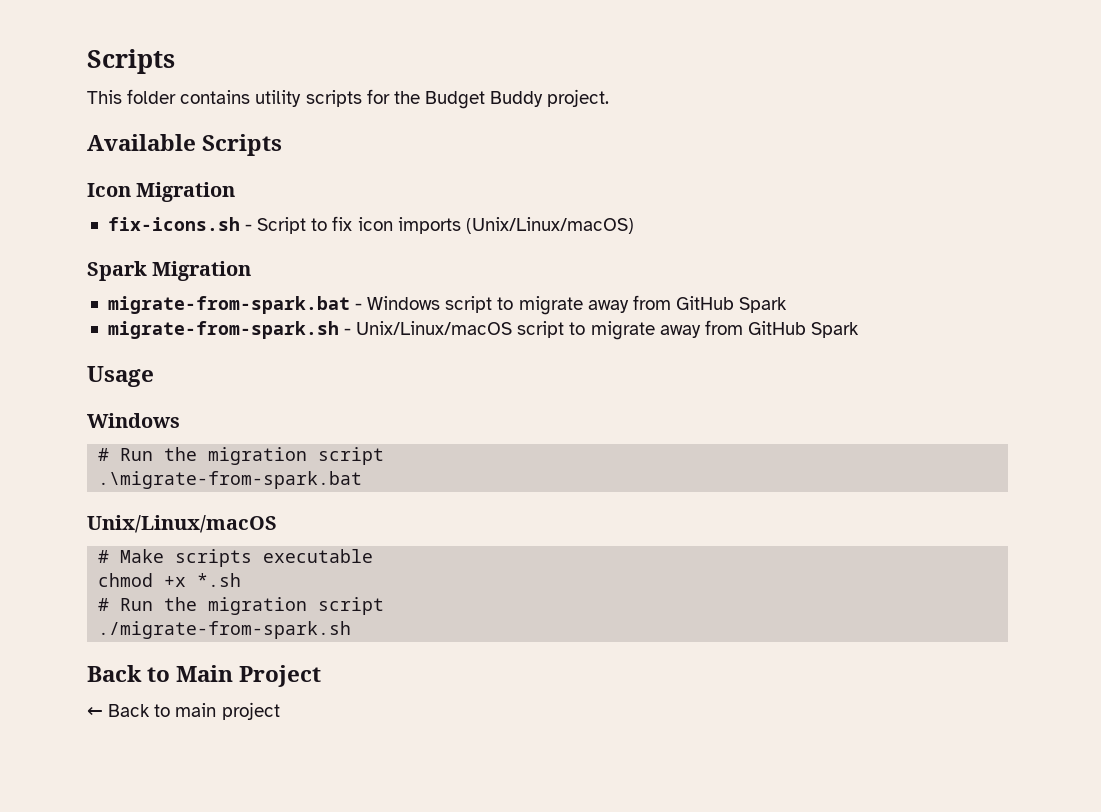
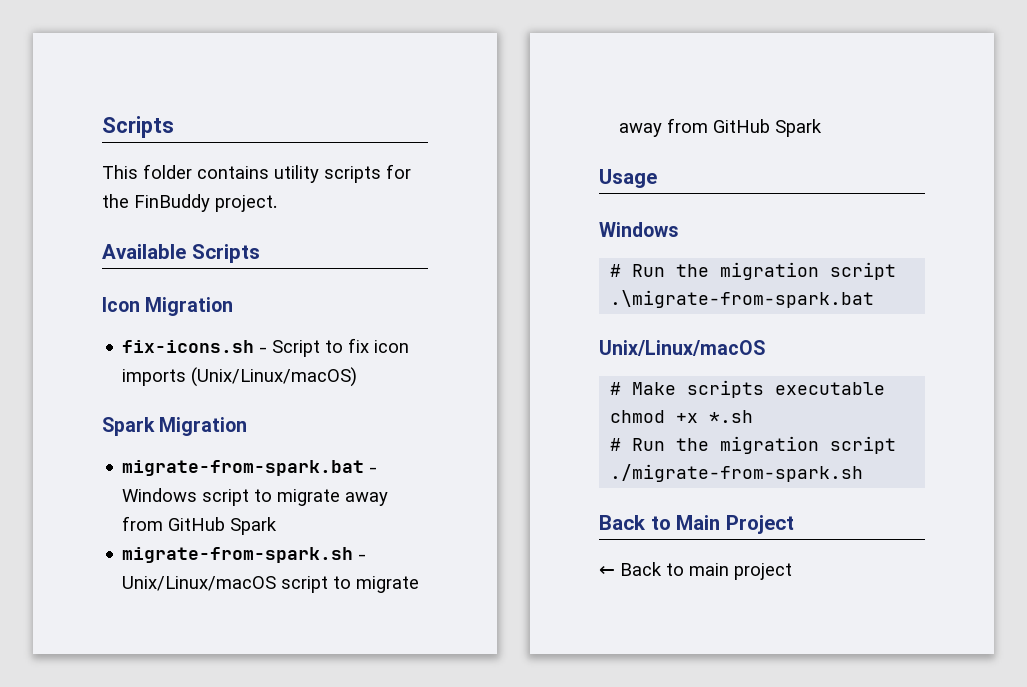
[424,91,544,109] Budget Buddy -> [134,194,210,212] FinBuddy

